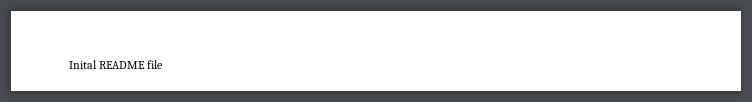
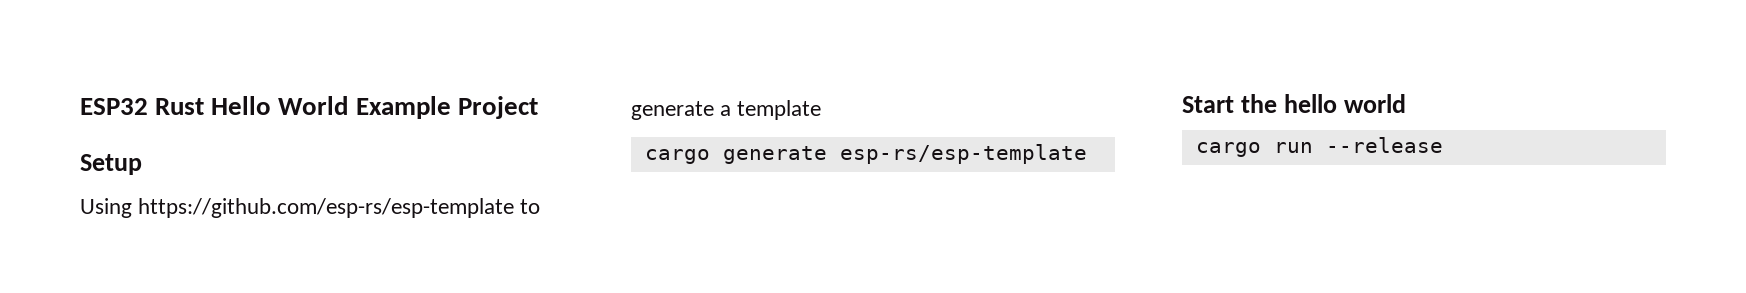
[69,60,164,69] Inital README file -> [80,96,538,119] [80,154,142,175] [80,198,541,218] [631,100,822,120] [644,144,1087,164] [1182,94,1406,113] [1195,137,1443,157] ESP32 Rust Hello World Example Project // Setup // Using https://github.com/esp-rs/esp-template to generate a template // cargo generate esp-rs/esp-template // Start the hello world // cargo run --release

